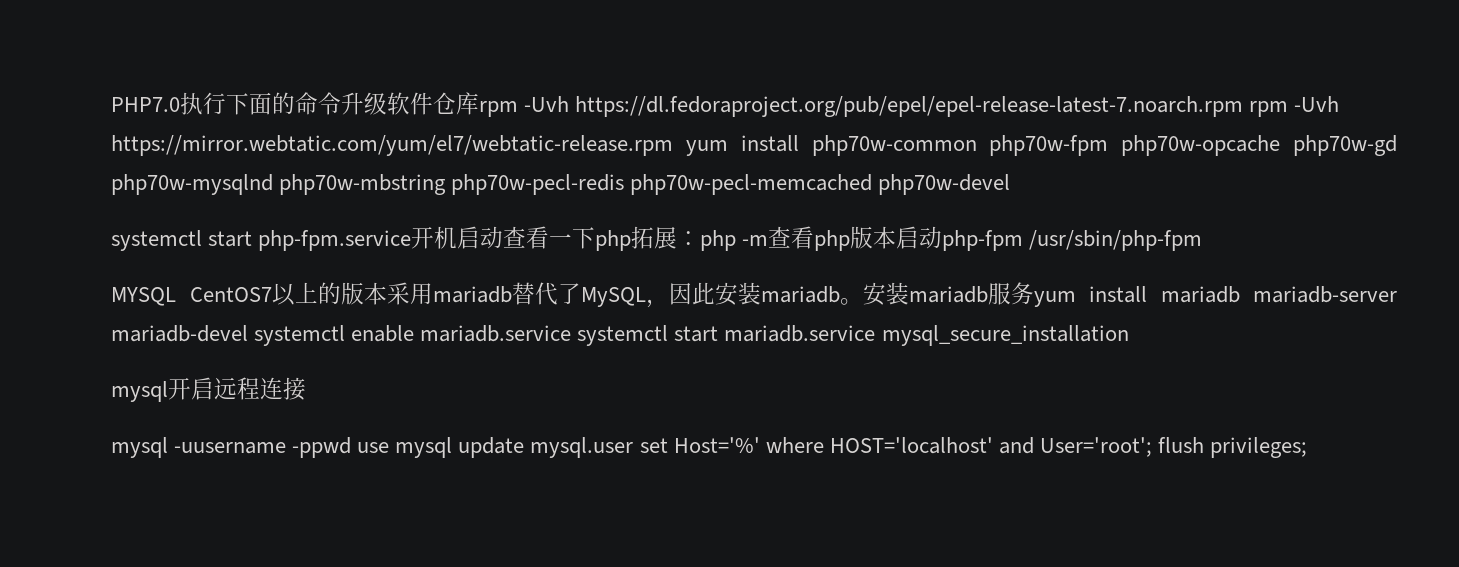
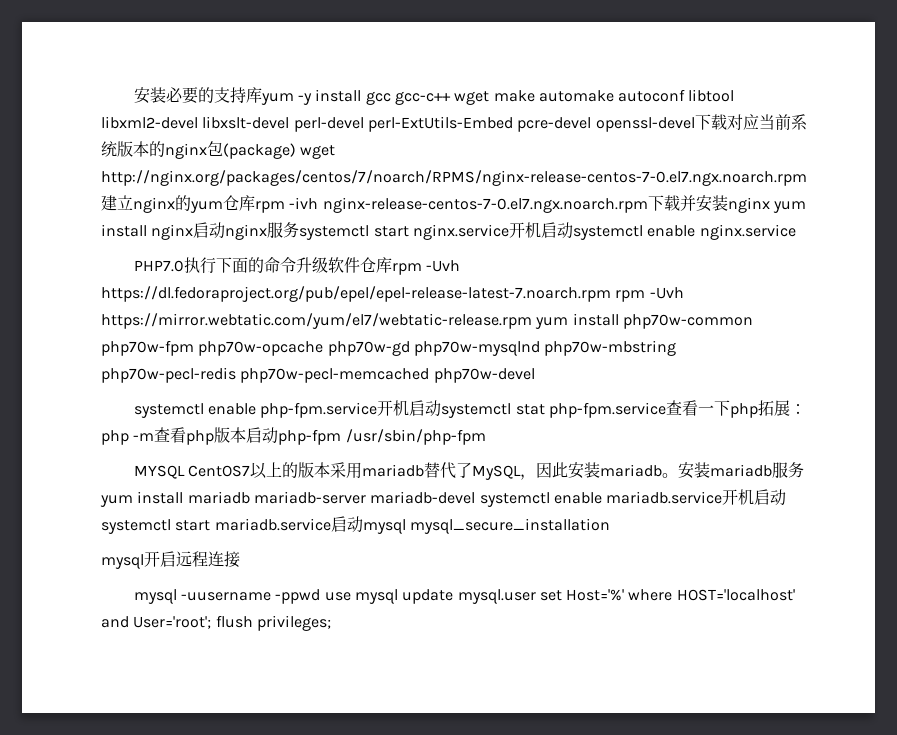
(111, 104) none -> [133,87,735,105] [101,114,807,132] [101,141,336,159] [101,170,807,186] [101,195,806,213] [101,222,796,240] 安装必要的支持库yum -y install gcc gcc-c++ wget make automake autoconf libtool libxml2-devel libxslt-devel perl-devel perl-ExtUtils-Embed pcre-devel openssl-devel下载对应当前系统版本的nginx包(package) wget http://nginx.org/packages/centos/7/noarch/RPMS/nginx-release-centos-7-0.el7.ngx.noarch.rpm建立nginx的yum仓库rpm -ivh nginx-release-centos-7-0.el7.ngx.noarch.rpm下载并安装nginx yum install nginx启动nginx服务systemctl start nginx.service开机启动systemctl enable nginx.service //
[208,231,253,247] start -> [207,403,256,415] enable
(504, 237) none -> [441,402,666,418] systemctl stat php-fpm.service
(572, 333) none -> [722,489,787,506] 开机启动
(876, 333) none -> [330,516,406,534] 启动mysql

